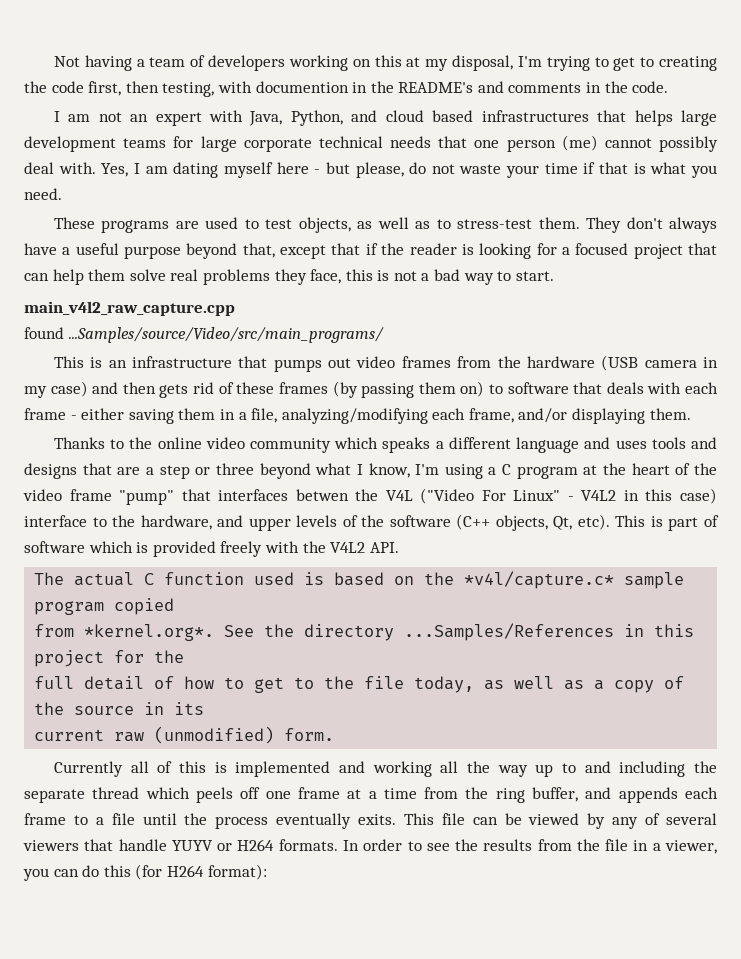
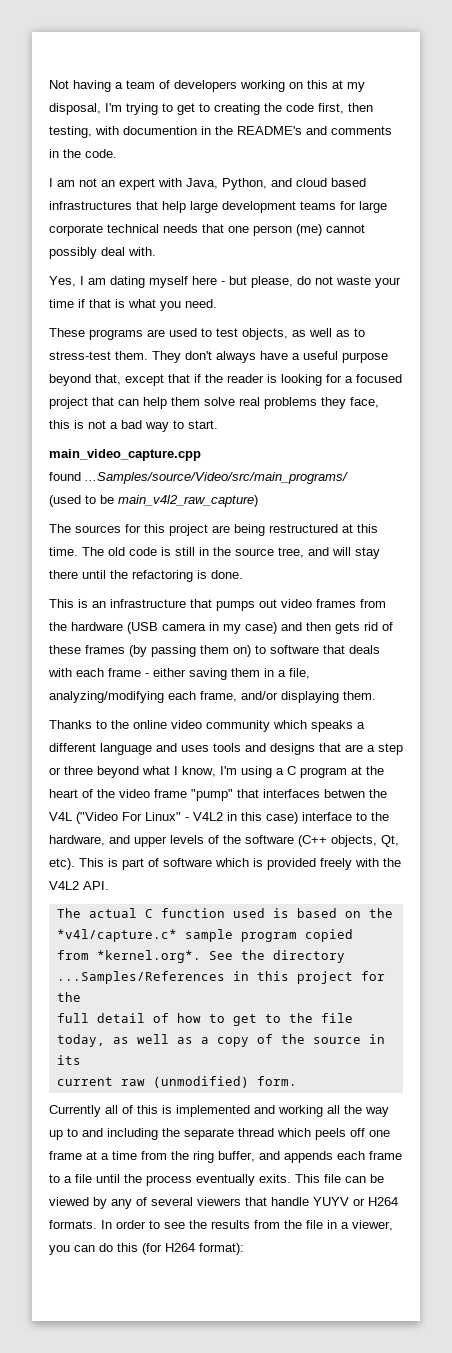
[634,110,673,126] helps -> [162,201,186,213] help
(96, 168) none -> (156, 251) //
[24,301,235,316] main_v4l2_raw_capture.cpp -> [49,449,201,461] main_video_capture.cpp
(384, 335) none -> [49,495,258,507] [49,524,378,536] [49,547,380,559] [49,570,243,582] // (used to be main_v4l2_raw_capture) // The sources for this project are being restructured at this time. The old code is still in the source tree, and will stay there until the refactoring is done.

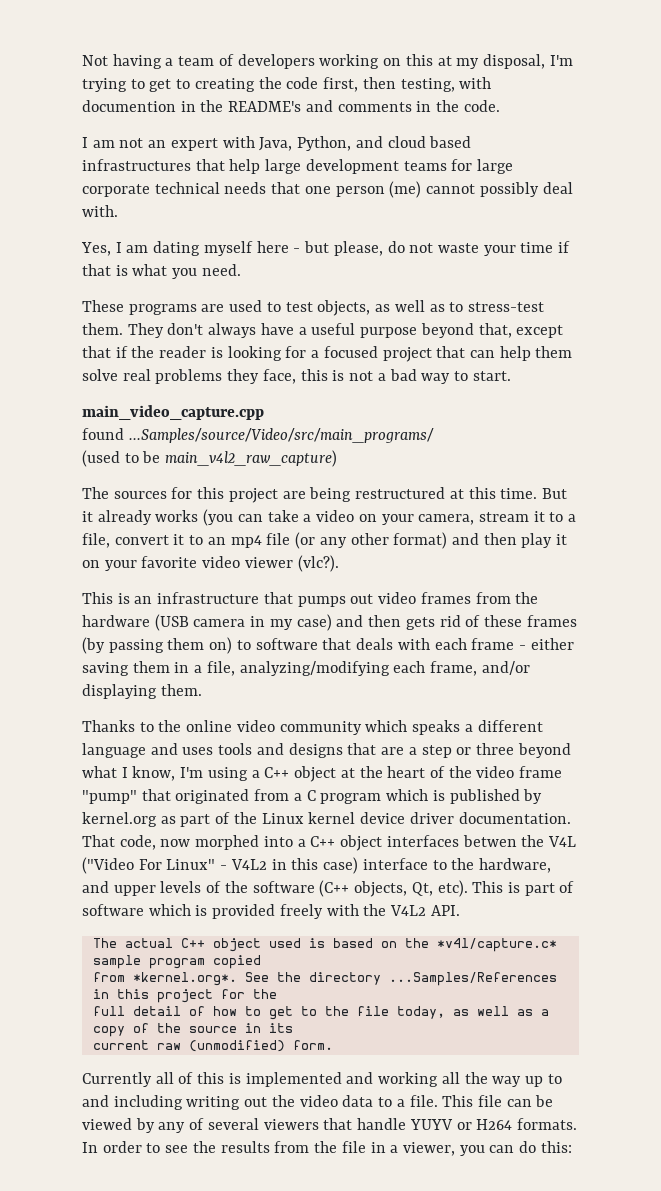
[82,547,380,559] [49,570,243,582] The old code is still in the source tree, and will stay there until the refactoring is done. -> [541,488,567,499] [82,509,577,526] [82,532,568,549] [82,555,339,572] But it already works (you can take a video on your camera, stream it to a file, convert it to an mp4 file (or any other format) and then play it on your favorite video viewer (vlc?).
[287,766,347,778] C program -> [264,766,337,782] C++ object
(259, 793) none -> [175,789,543,804] [82,812,571,827] [82,835,383,851] originated from a C program which is published by kernel.org as part of the Linux kernel device driver documentation. That code, now morphed into a C++ object
[144,908,225,918] C function -> [180,938,261,952] C++ object
[162,1128,390,1140] [49,1151,402,1163] [49,1174,291,1186] the separate thread which peels off one frame at a time from the ring buffer, and appends each frame to a file until the process eventually exits. -> [186,1095,438,1110] writing out the video data to a file.
[117,1243,244,1255] this (for H264 format): -> [540,1141,572,1153] this:

